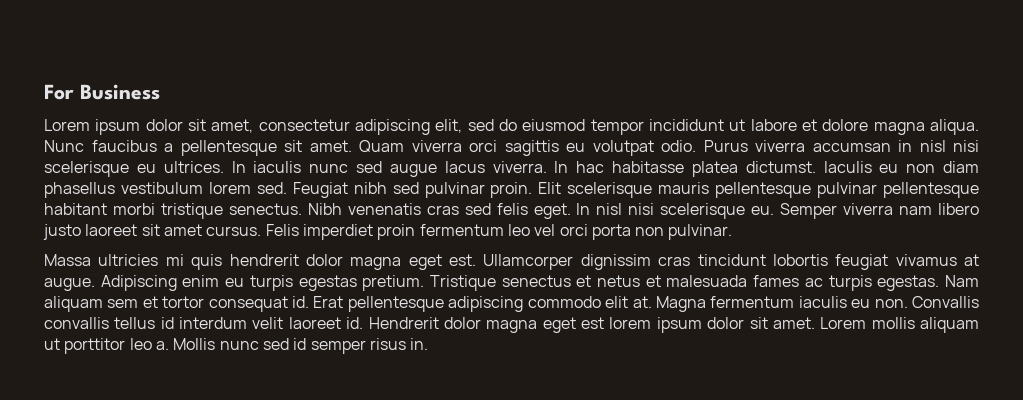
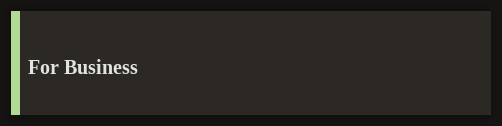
[44,119,980,135] [44,140,979,156] [44,161,980,177] [44,182,980,198] [44,203,980,219] [43,224,733,240] [44,254,979,270] [44,275,980,291] [44,296,979,312] [44,317,979,333] [44,338,429,354] // Lorem ipsum dolor sit amet, consectetur adipiscing elit, sed do eiusmod tempor incididunt ut labore et dolore magna aliqua. Nunc faucibus a pellentesque sit amet. Quam viverra orci sagittis eu volutpat odio. Purus viverra accumsan in nisl nisi scelerisque eu ultrices. In iaculis nunc sed augue lacus viverra. In hac habitasse platea dictumst. Iaculis eu non diam phasellus vestibulum lorem sed. Feugiat nibh sed pulvinar proin. Elit scelerisque mauris pellentesque pulvinar pellentesque habitant morbi tristique senectus. Nibh venenatis cras sed felis eget. In nisl nisi scelerisque eu. Semper viverra nam libero justo laoreet sit amet cursus. Felis imperdiet proin fermentum leo vel orci porta non pulvinar. // Massa ultricies mi quis hendrerit dolor magna eget est. Ullamcorper dignissim cras tincidunt lobortis feugiat vivamus at augue. Adipiscing enim eu turpis egestas pretium. Tristique senectus et netus et malesuada fames ac turpis egestas. Nam aliquam sem et tortor consequat id. Erat pellentesque adipiscing commodo elit at. Magna fermentum iaculis eu non. Convallis convallis tellus id interdum velit laoreet id. Hendrerit dolor magna eget est lorem ipsum dolor sit amet. Lorem mollis aliquam ut porttitor leo a. Mollis nunc sed id semper risus in. -> (139, 66) none

